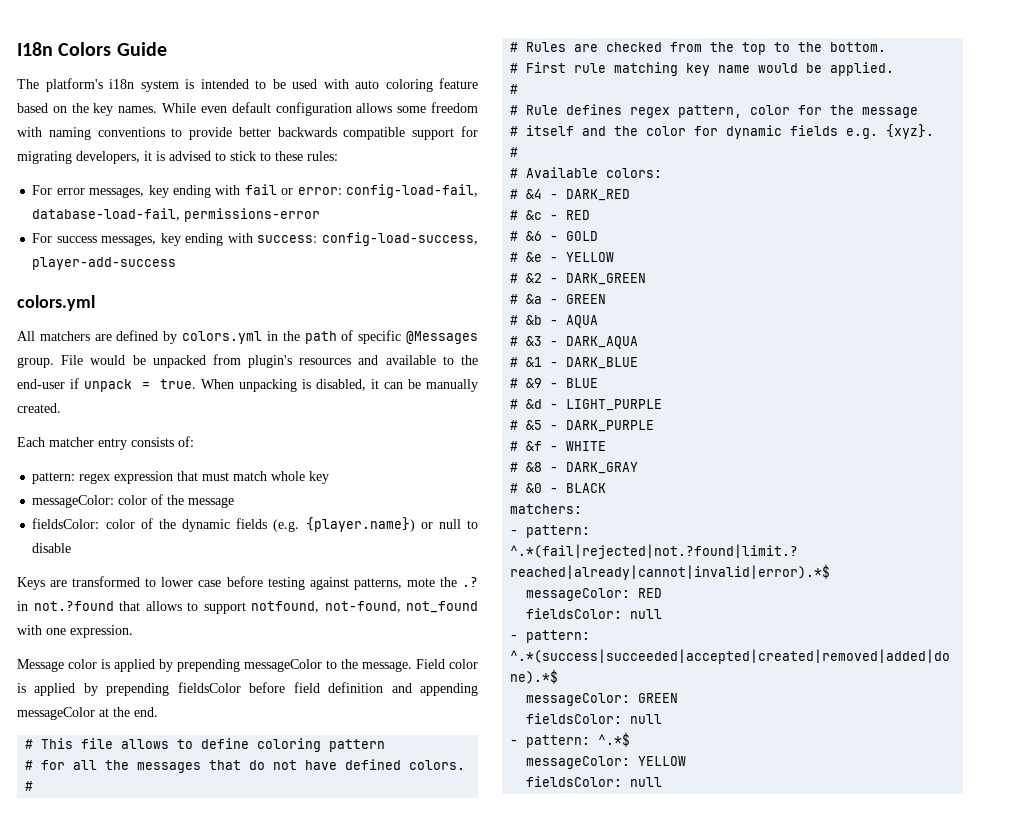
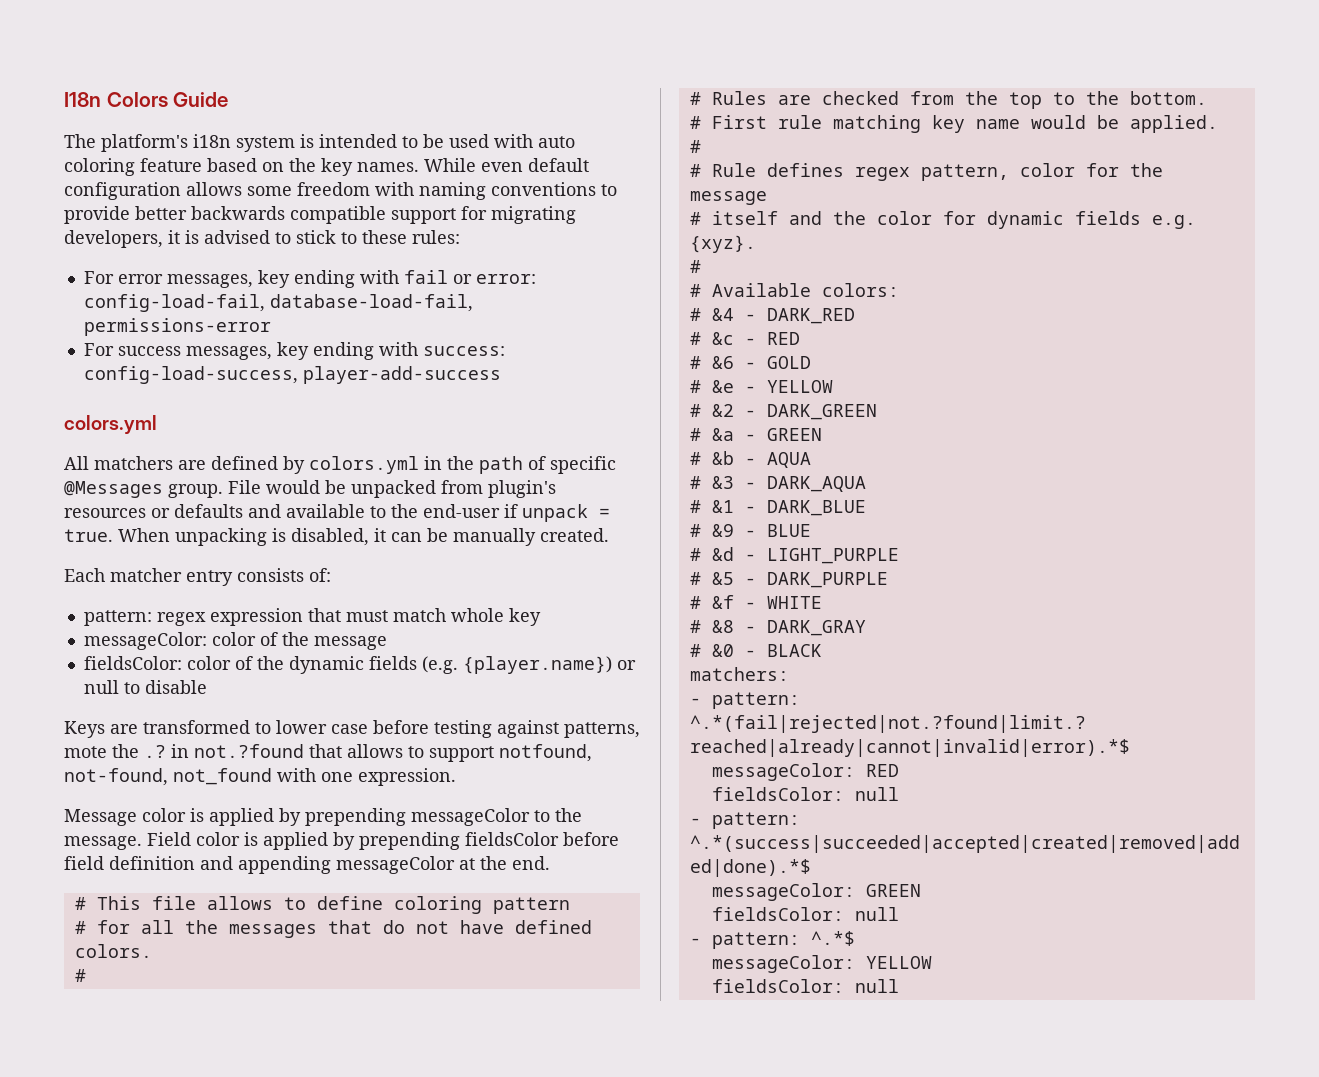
(352, 361) none -> [151,504,243,518] or defaults

